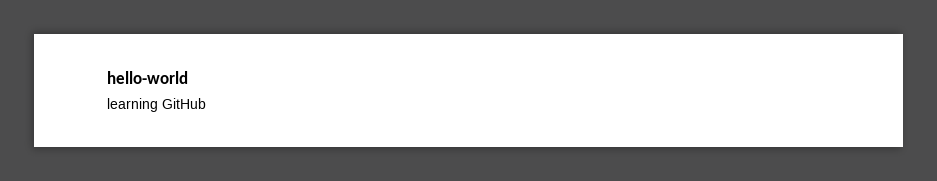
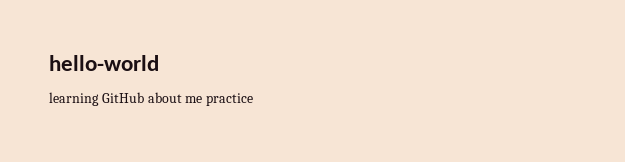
(206, 103) none -> [147,92,254,106] about me practice

